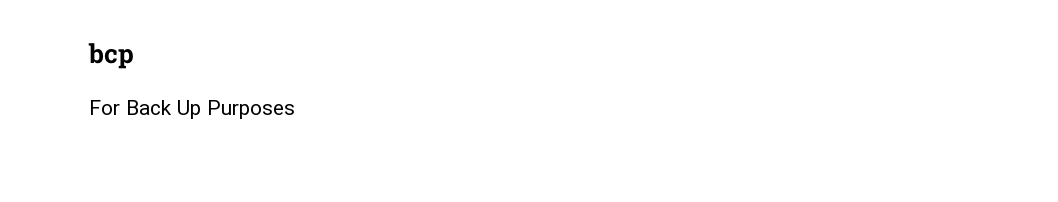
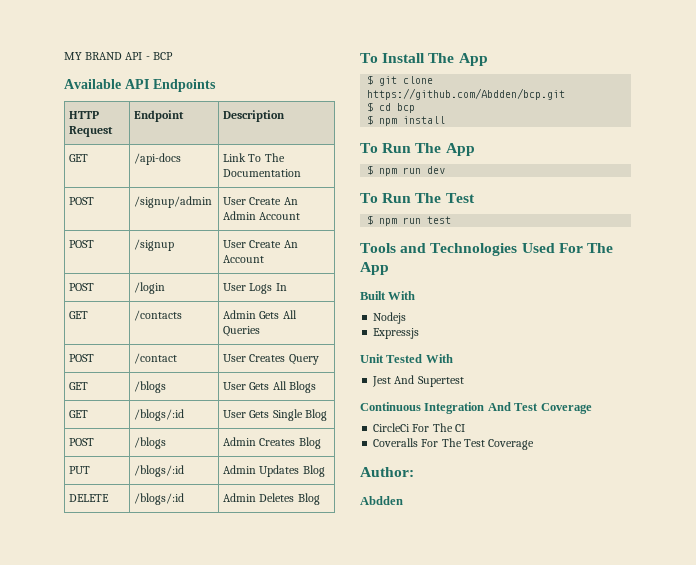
[88,43,134,69] [89,100,295,119] bcp // For Back Up Purposes -> [64,52,173,60] [64,79,216,92] [69,111,100,119] [69,126,114,137] [134,110,185,122] [223,110,286,122] [69,154,89,162] [134,153,182,165] [223,153,285,162] [223,169,302,177] [69,197,95,205] [134,196,213,208] [223,197,298,205] [223,211,301,220] [69,240,95,248] [134,239,175,251] [223,240,298,248] [223,255,265,263] [69,283,95,291] [134,282,166,294] [223,283,287,294] [69,311,89,319] [134,310,183,321] [223,310,297,319] [223,326,261,337] [69,354,95,362] [134,353,178,364] [223,354,319,365] [69,382,89,390] [134,381,167,393] [223,381,316,393] [69,410,89,418] [134,409,185,421] [223,409,327,421] [69,438,95,446] [134,437,167,449] [223,437,321,449] [69,466,91,474] [134,465,185,477] [223,465,325,477] [69,494,110,502] [134,493,185,505] [223,493,320,505] [360,53,488,66] [367,75,434,86] [367,88,566,100] [367,102,416,113] [367,115,446,126] [360,143,475,156] [367,165,446,176] [360,193,475,203] [367,215,452,226] [360,243,613,256] [360,262,389,275] [360,291,416,300] [373,312,407,324] [373,328,420,339] [360,354,453,363] [372,375,464,387] [360,402,592,414] [373,423,465,432] [373,438,535,450] [360,467,414,477] [360,496,403,505] MY BRAND API - BCP // Available API Endpoints // HTTP Request | Endpoint | Description // GET | /api-docs | Link To The Documentation // POST | /signup/admin | User Create An Admin Account // POST | /signup | User Create An Account // POST | /login | User Logs In // GET | /contacts | Admin Gets All Queries // POST | /contact | User Creates Query // GET | /blogs | User Gets All Blogs // GET | /blogs/:id | User Gets Single Blog // POST | /blogs | Admin Creates Blog // PUT | /blogs/:id | Admin Updates Blog // DELETE | /blogs/:id | Admin Deletes Blog // To Install The App // $ git clone https://github.com/Abdden/bcp.git // $ cd bcp // $ npm install // To Run The App // $ npm run dev // To Run The Test // $ npm run test // Tools and Technologies Used For The App // Built With // Nodejs // Expressjs // Unit Tested With // Jest And Supertest // Continuous Integration And Test Coverage // CircleCi For The CI // Coveralls For The Test Coverage // Author: // Abdden

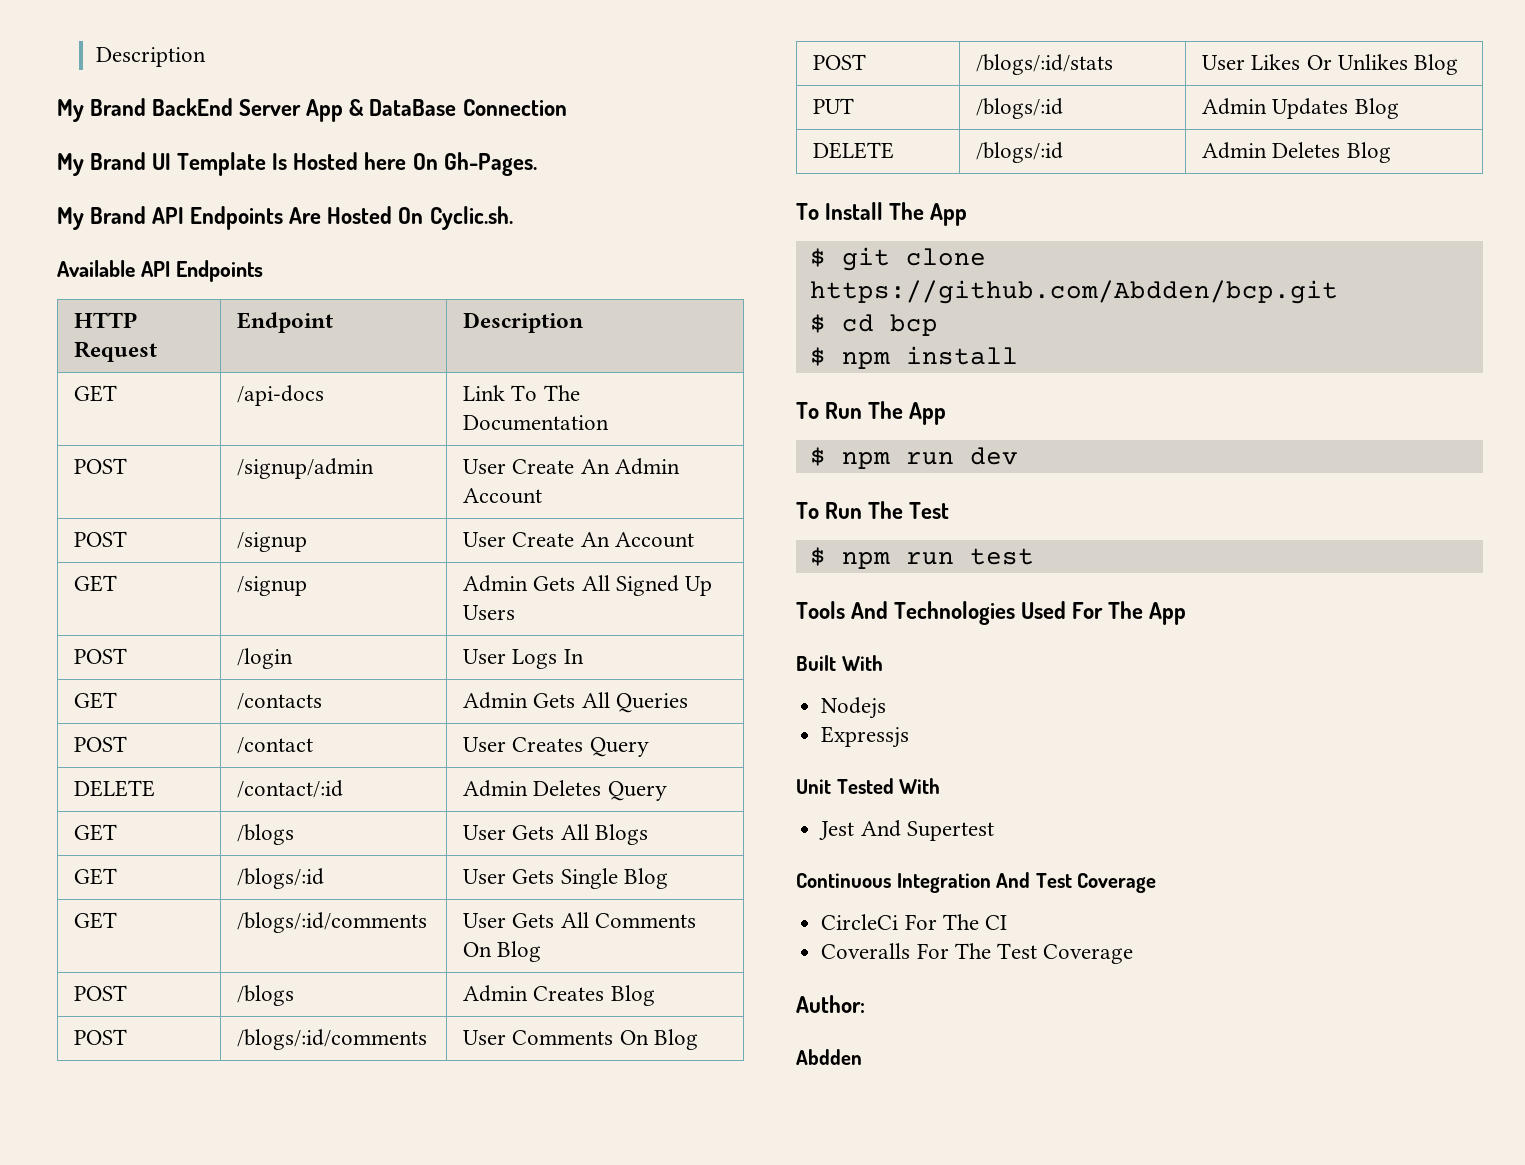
[64,52,173,60] MY BRAND API - BCP -> [95,47,206,67] [57,98,567,122] [57,152,537,176] [57,206,513,230] Description // My Brand BackEnd Server App & DataBase Connection // My Brand UI Template Is Hosted here On Gh-Pages. // My Brand API Endpoints Are Hosted On Cyclic.sh.
(265, 259) none -> [74,575,118,592] [237,576,308,596] [463,575,712,596] [463,605,516,620] // GET | /signup | Admin Gets All Signed Up Users
(319, 359) none -> [74,780,156,797] [237,780,344,798] [463,780,667,801] // DELETE | /contact/:id | Admin Deletes Query
(327, 415) none -> [74,912,118,929] [237,912,428,933] [463,912,696,928] [463,941,542,962] // GET | /blogs/:id/comments | User Gets All Comments On Blog
(321, 443) none -> [74,1029,128,1045] [237,1029,428,1050] [463,1029,698,1050] [813,54,867,70] [976,54,1114,75] [1202,54,1458,75] // POST | /blogs/:id/comments | User Comments On Blog // POST | /blogs/:id/stats | User Likes Or Unlikes Blog
[400,243,427,253] and -> [851,601,889,619] And

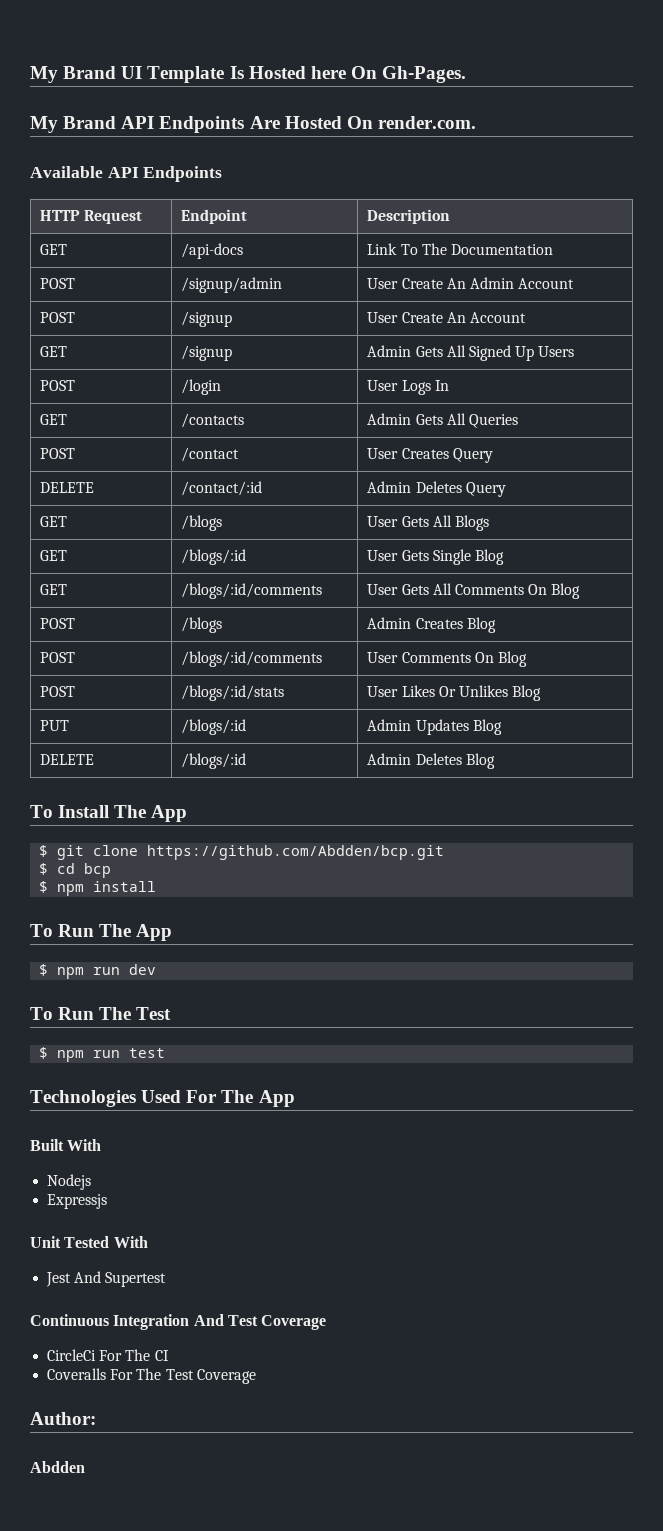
[95,47,206,67] [57,98,567,122] Description // My Brand BackEnd Server App & DataBase Connection // -> (30, 74) none
[429,206,513,230] Cyclic.sh. -> [377,116,476,129] render.com.
[796,601,889,619] Tools And -> (166, 1053) none

